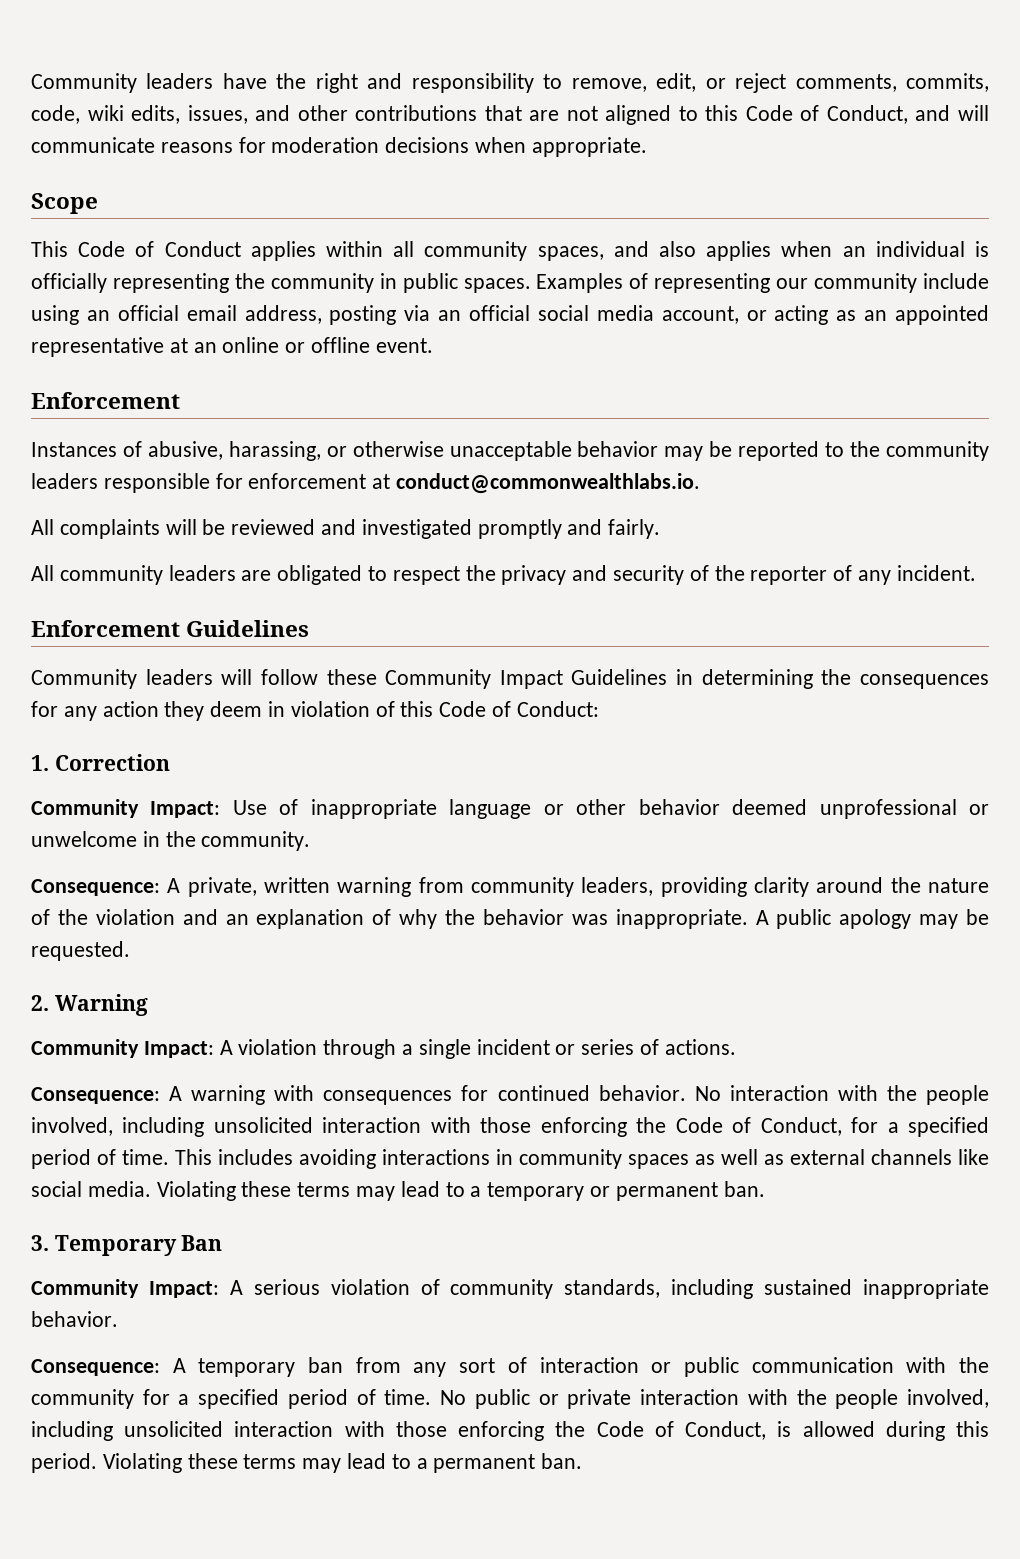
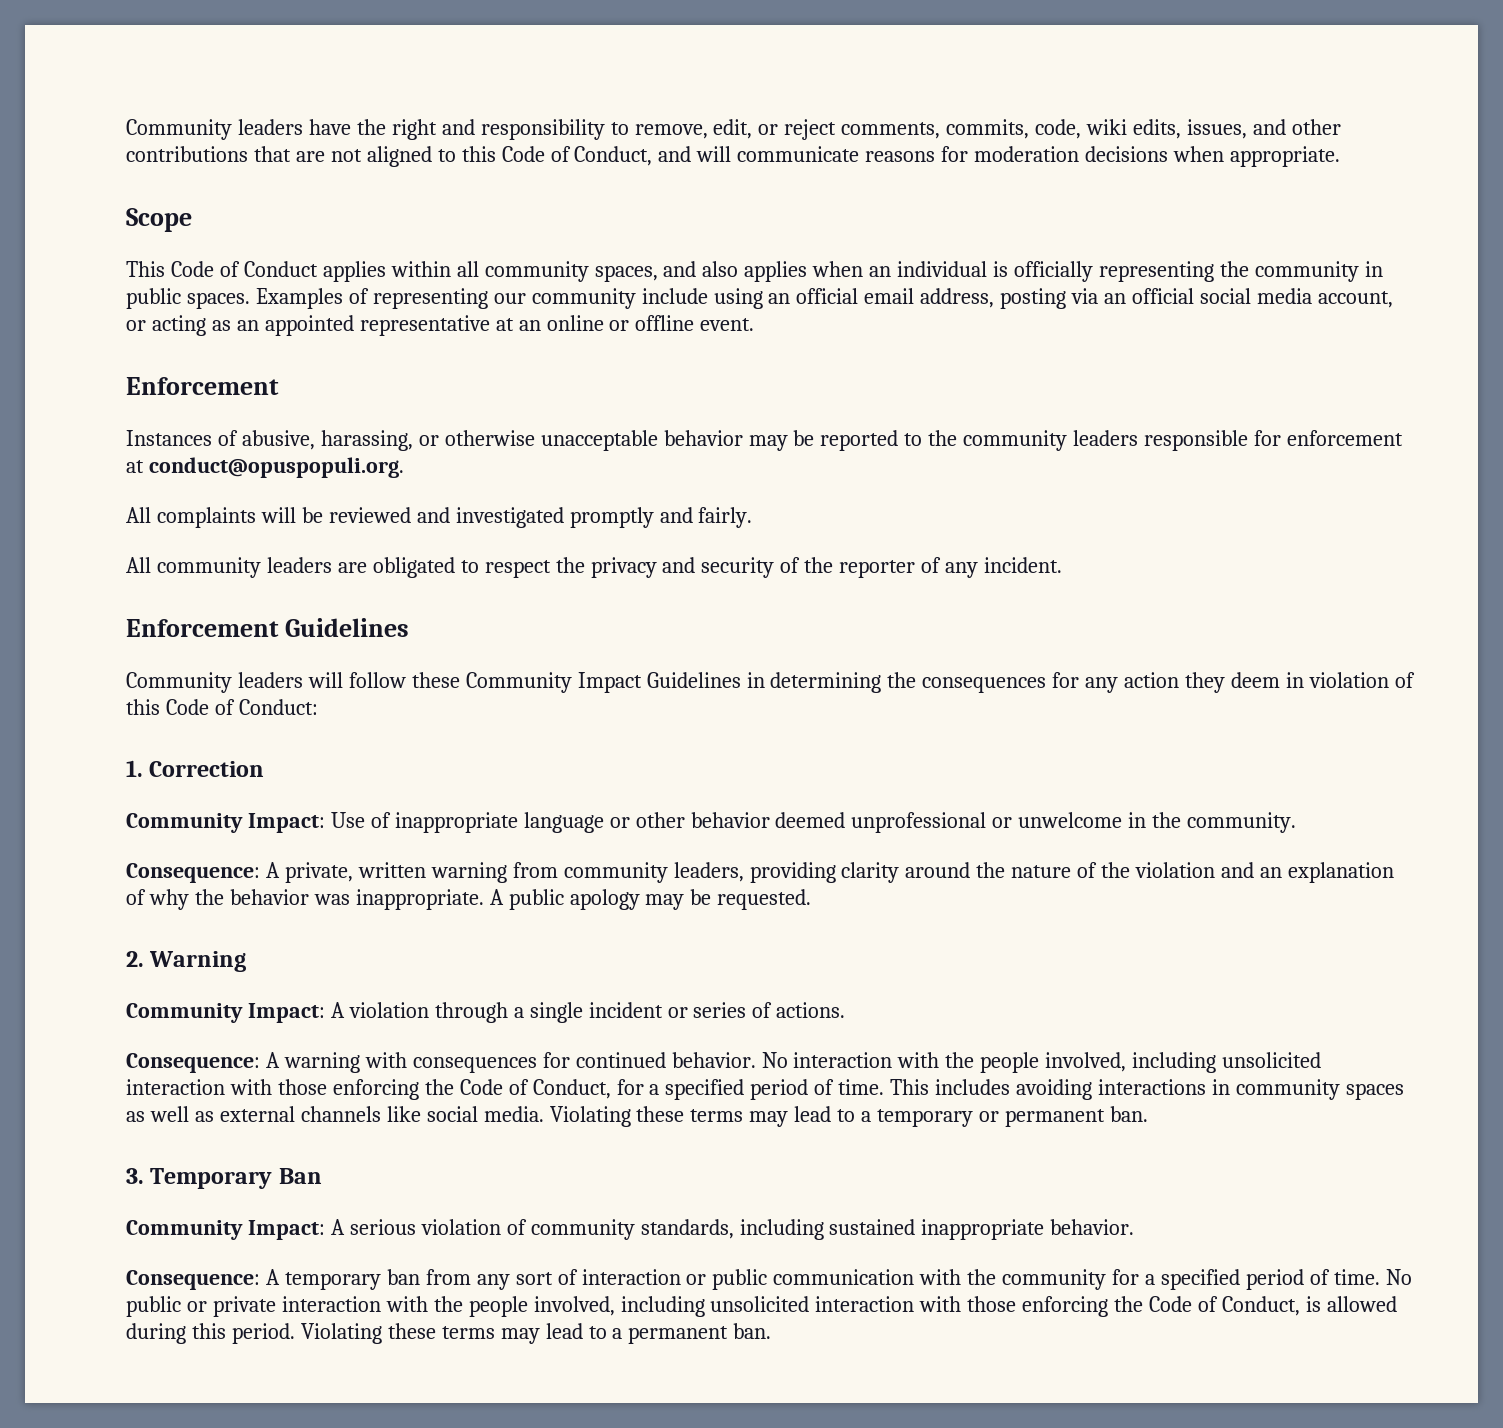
[396,473,701,494] conduct@commonwealthlabs.io. -> [148,457,404,478] conduct@opuspopuli.org.

